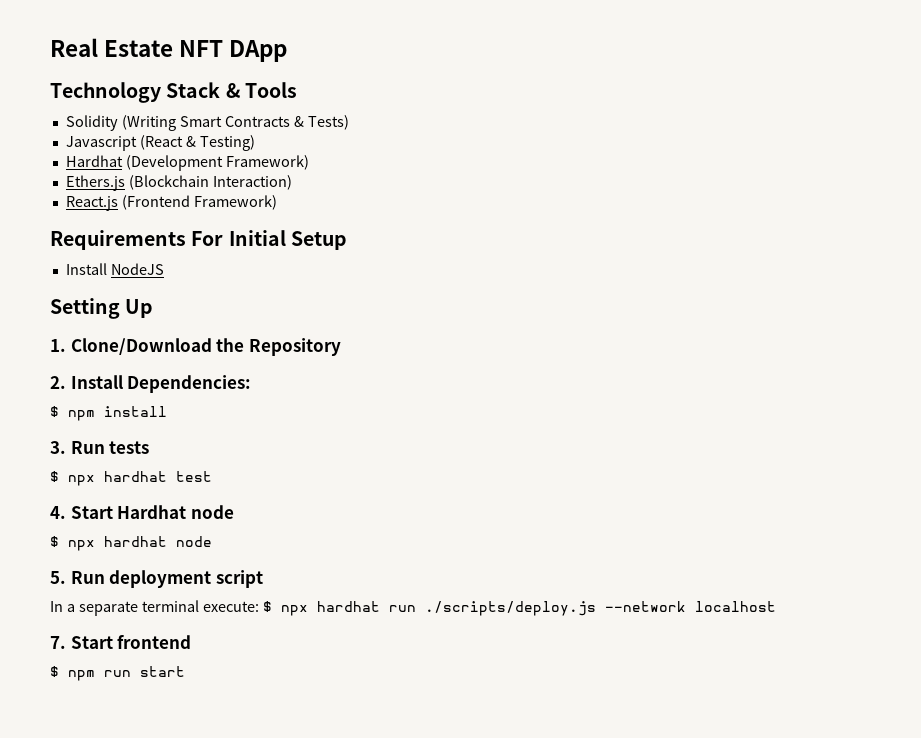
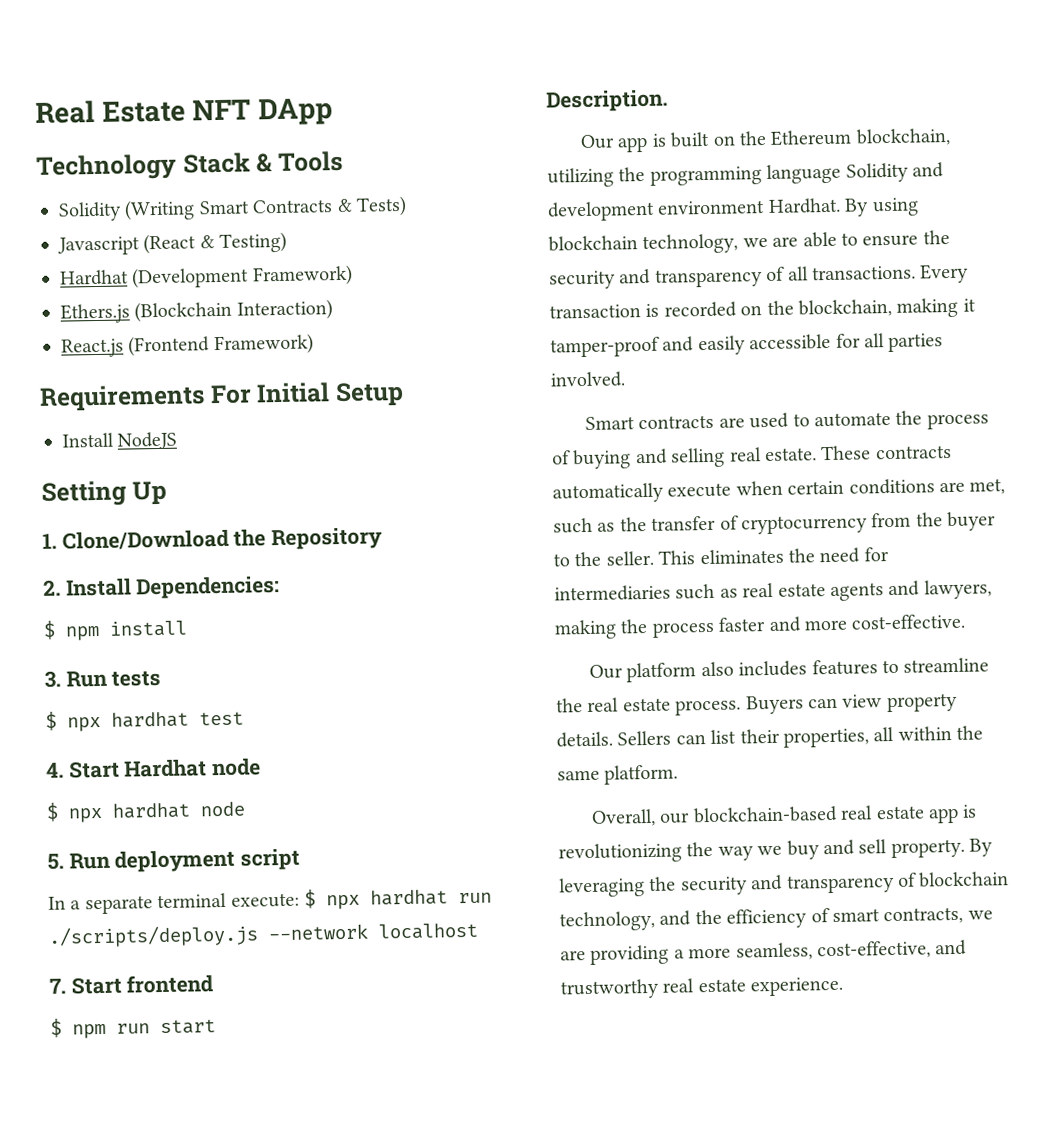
(185, 671) none -> [546,89,668,113] [579,127,951,153] [547,162,944,188] [547,197,919,222] [548,229,950,255] [549,263,970,290] [549,297,976,319] [550,333,944,358] [550,371,625,388] [584,410,989,431] [552,444,952,470] [552,478,1006,504] [553,511,997,535] [553,547,889,567] [554,579,992,602] [554,613,966,640] [588,657,990,683] [556,692,958,716] [556,725,984,748] [557,764,679,785] [590,804,978,827] [558,838,994,864] [559,871,1010,898] [559,906,993,932] [560,939,968,965] [560,976,844,1000] // Description. // Our app is built on the Ethereum blockchain, utilizing the programming language Solidity and development environment Hardhat. By using blockchain technology, we are able to ensure the security and transparency of all transactions. Every transaction is recorded on the blockchain, making it tamper-proof and easily accessible for all parties involved. // Smart contracts are used to automate the process of buying and selling real estate. These contracts automatically execute when certain conditions are met, such as the transfer of cryptocurrency from the buyer to the seller. This eliminates the need for intermediaries such as real estate agents and lawyers, making the process faster and more cost-effective. // Our platform also includes features to streamline the real estate process. Buyers can view property details. Sellers can list their properties, all within the same platform. // Overall, our blockchain-based real estate app is revolutionizing the way we buy and sell property. By leveraging the security and transparency of blockchain technology, and the efficiency of smart contracts, we are providing a more seamless, cost-effective, and trustworthy real estate experience.

